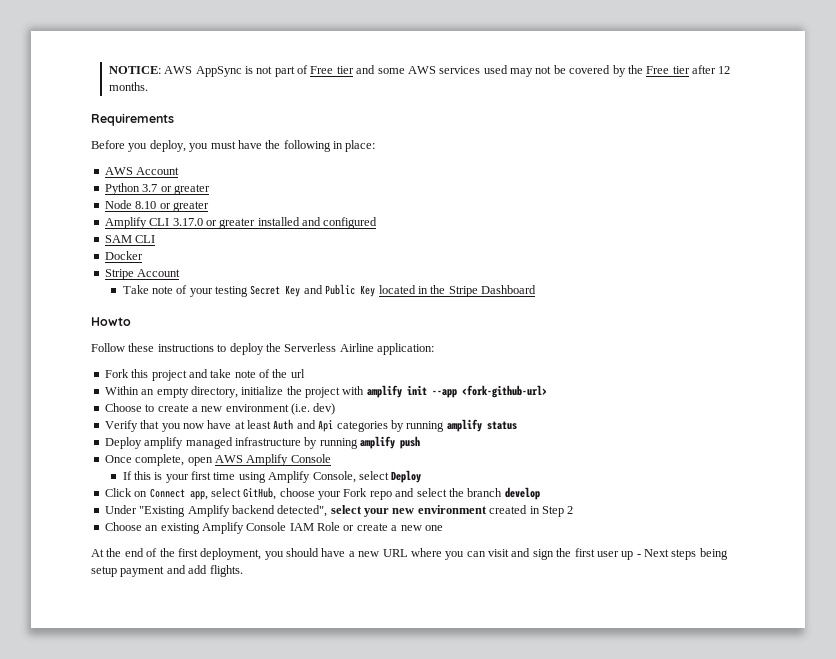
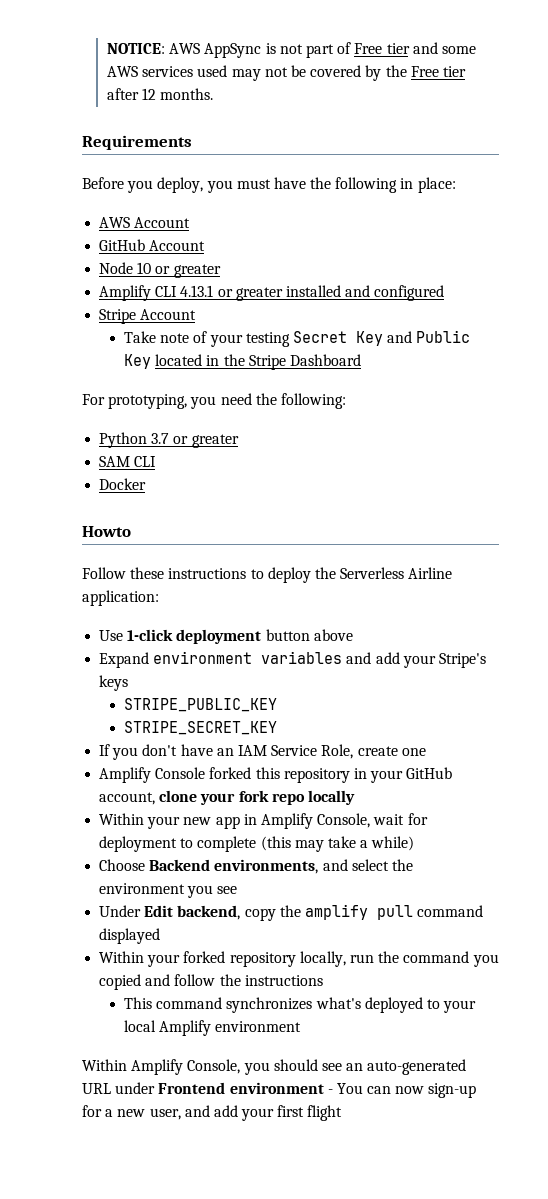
[104,183,210,195] Python 3.7 or greater -> [99,239,206,251] GitHub Account
[135,201,157,209] 8.10 -> [137,262,152,274] 10
[172,218,203,226] 3.17.0 -> [180,285,214,297] 4.13.1
[104,235,156,243] [104,251,143,260] // SAM CLI // Docker -> (445, 293) none
(537, 289) none -> [82,393,346,409] [99,432,239,448] [99,456,157,467] [99,478,147,490] // For prototyping, you need the following: // Python 3.7 or greater // SAM CLI // Docker
[104,369,305,381] [104,385,547,398] [104,403,336,415] [104,419,517,432] [104,436,420,449] [104,454,331,466] [122,470,422,483] [104,487,540,500] [104,505,574,517] [104,522,443,534] [91,548,728,560] [91,565,243,577] Fork this project and take note of the url // Within an empty directory, initialize the project with amplify init --app <fork-github-url> // Choose to create a new environment (i.e. dev) // Verify that you now have at least Auth and Api categories by running amplify status // Deploy amplify managed infrastructure by running amplify push // Once complete, open AWS Amplify Console // If this is your first time using Amplify Console, select Deploy // Click on Connect app, select GitHub, choose your Fork repo and select the branch develop // Under "Existing Amplify backend detected", select your new environment created in Step 2 // Choose an existing Amplify Console IAM Role or create a new one // At the end of the first deployment, you should have a new URL where you can visit and sign the first user up - Next steps being setup payment and add flights. -> [99,629,353,644] [99,651,486,668] [99,675,129,691] [124,698,278,712] [124,721,278,735] [99,744,426,760] [99,767,453,783] [99,790,355,805] [99,813,428,829] [99,836,415,852] [99,859,413,874] [99,883,238,898] [99,904,484,921] [99,928,161,944] [99,951,499,967] [99,974,323,990] [124,997,477,1013] [124,1020,302,1036] [82,1059,467,1075] [82,1082,477,1098] [82,1105,343,1121] Use 1-click deployment button above // Expand environment variables and add your Stripe's keys // STRIPE_PUBLIC_KEY // STRIPE_SECRET_KEY // If you don't have an IAM Service Role, create one // Amplify Console forked this repository in your GitHub account, clone your fork repo locally // Within your new app in Amplify Console, wait for deployment to complete (this may take a while) // Choose Backend environments, and select the environment you see // Under Edit backend, copy the amplify pull command displayed // Within your forked repository locally, run the command you copied and follow the instructions // This command synchronizes what's deployed to your local Amplify environment // Within Amplify Console, you should see an auto-generated URL under Frontend environment - You can now sign-up for a new user, and add your first flight

